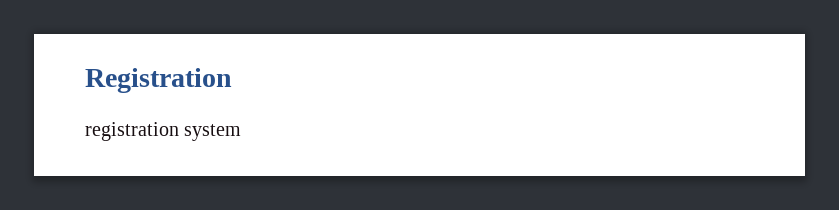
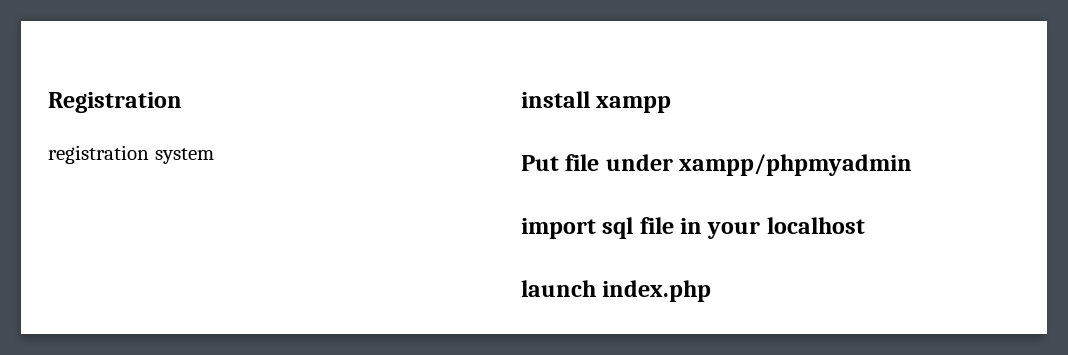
(242, 132) none -> [521,91,672,113] [521,154,913,176] [521,217,865,239] [521,280,712,302] // install xampp // Put file under xampp/phpmyadmin // import sql file in your localhost // launch index.php

